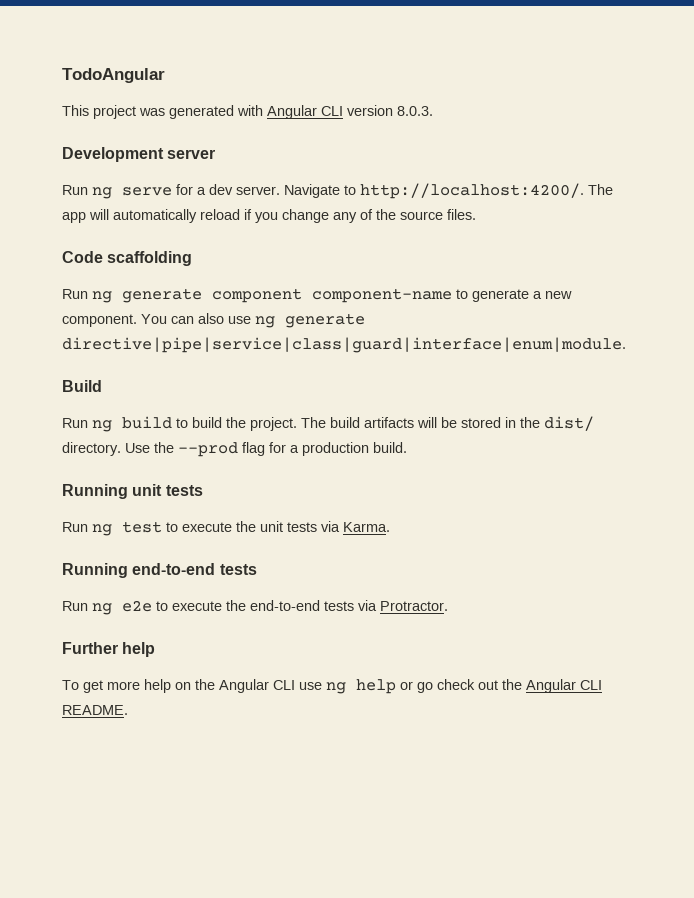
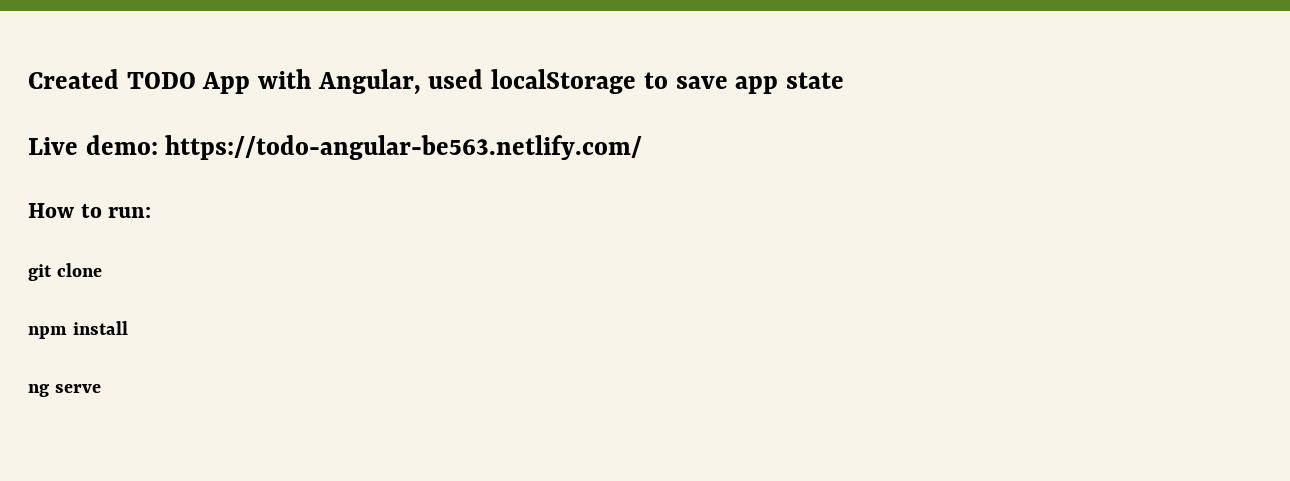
[62,68,165,83] [62,105,433,119] [62,147,216,162] [62,183,613,199] [62,209,476,223] [62,251,193,266] [62,288,572,303] [62,313,365,328] [62,337,626,353] [62,380,102,392] [62,416,594,432] [62,442,407,457] [62,484,203,499] [62,521,390,536] [62,563,257,578] [62,600,448,615] [62,642,156,657] [62,679,602,694] [62,705,128,715] TodoAngular // This project was generated with Angular CLI version 8.0.3. // Development server // Run ng serve for a dev server. Navigate to http://localhost:4200/. The app will automatically reload if you change any of the source files. // Code scaffolding // Run ng generate component component-name to generate a new component. You can also use ng generate directive|pipe|service|class|guard|interface|enum|module. // Build // Run ng build to build the project. The build artifacts will be stored in the dist/ directory. Use the --prod flag for a production build. // Running unit tests // Run ng test to execute the unit tests via Karma. // Running end-to-end tests // Run ng e2e to execute the end-to-end tests via Protractor. // Further help // To get more help on the Angular CLI use ng help or go check out the Angular CLI README. -> [28,69,844,95] [28,135,643,160] [28,203,152,218] [28,263,102,281] [28,321,128,339] [28,384,101,397] Created TODO App with Angular, used localStorage to save app state // Live demo: https://todo-angular-be563.netlify.com/ // How to run: // git clone // npm install // ng serve

